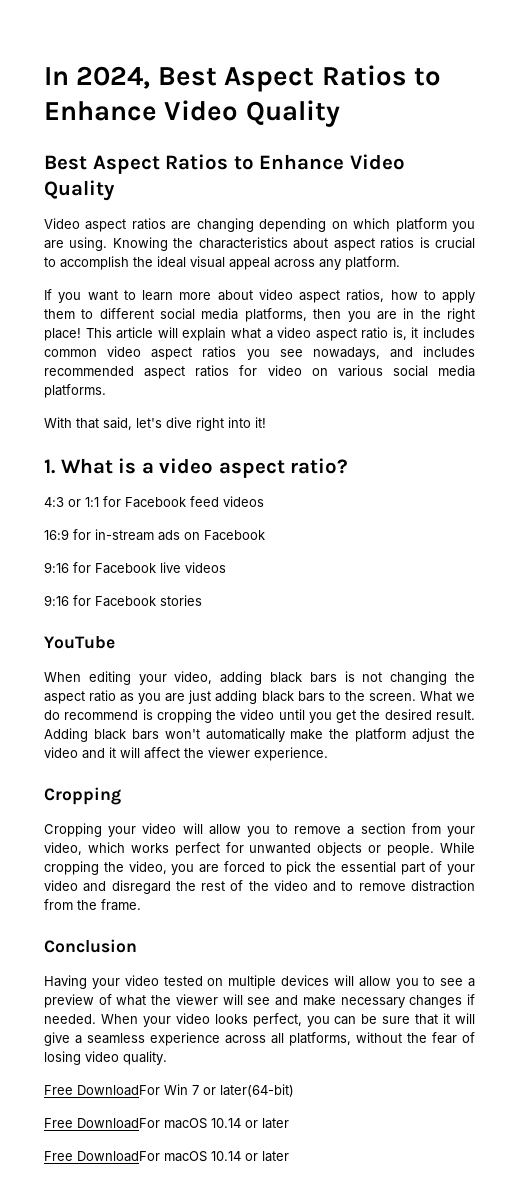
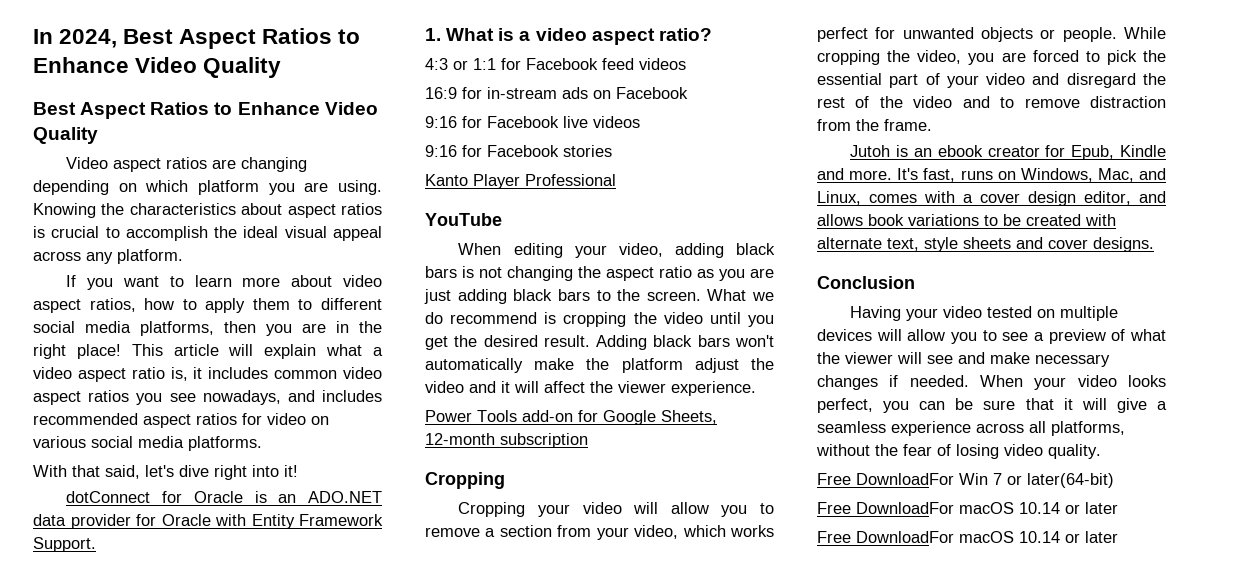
(266, 422) none -> [66,491,382,503] [33,514,383,529] [33,537,96,552] // dotConnect for Oracle is an ADO.NET data provider for Oracle with Entity Framework Support.
(202, 600) none -> [425,174,616,189] // Kanto Player Professional
(328, 754) none -> [425,410,717,425] [425,433,588,448] // Power Tools add-on for Google Sheets, 12-month subscription
(141, 905) none -> [850,145,1166,160] [817,168,1166,182] [817,191,1166,206] [817,214,1116,226] [817,237,1154,252] // Jutoh is an ebook creator for Epub, Kindle and more. It's fast, runs on Windows, Mac, and Linux, comes with a cover design editor, and allows book variations to be created with alternate text, style sheets and cover designs.

